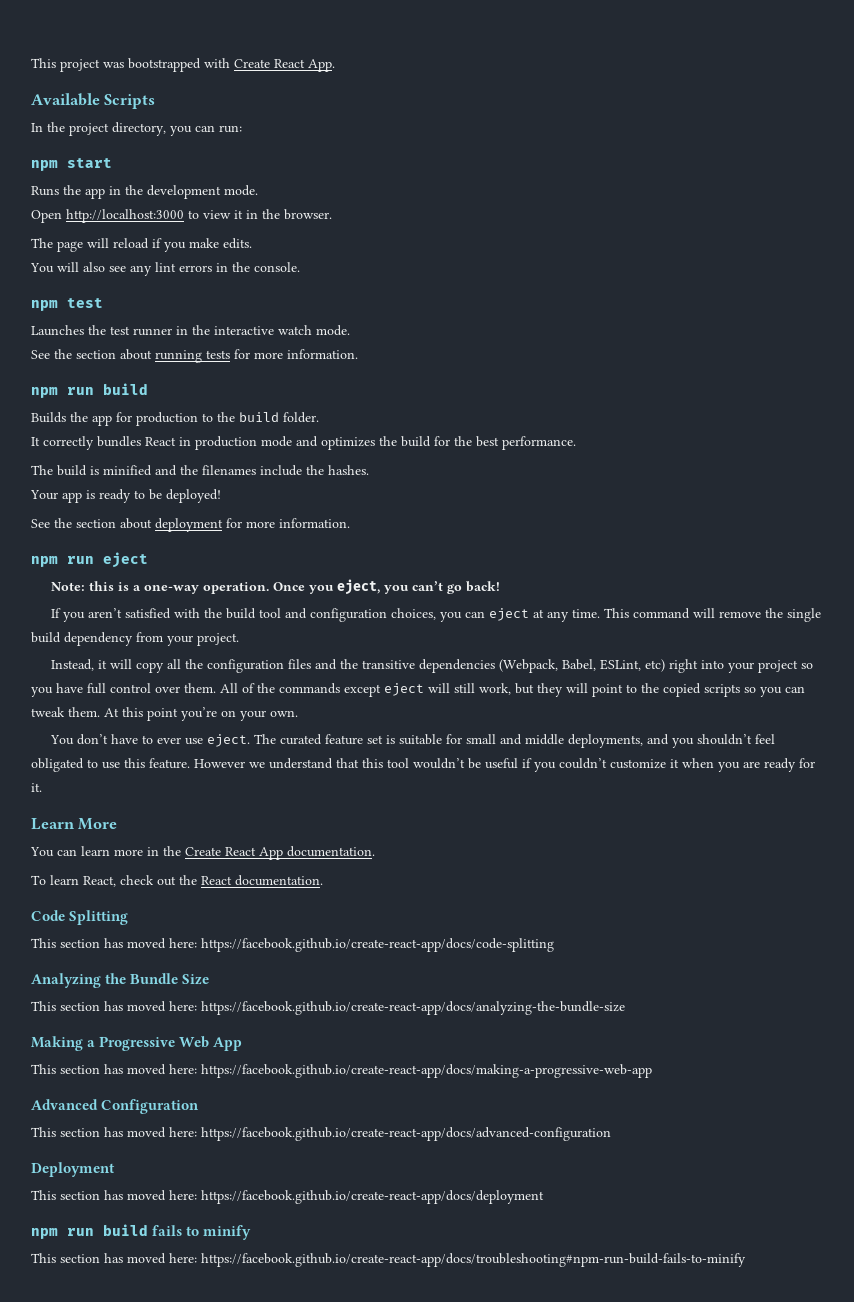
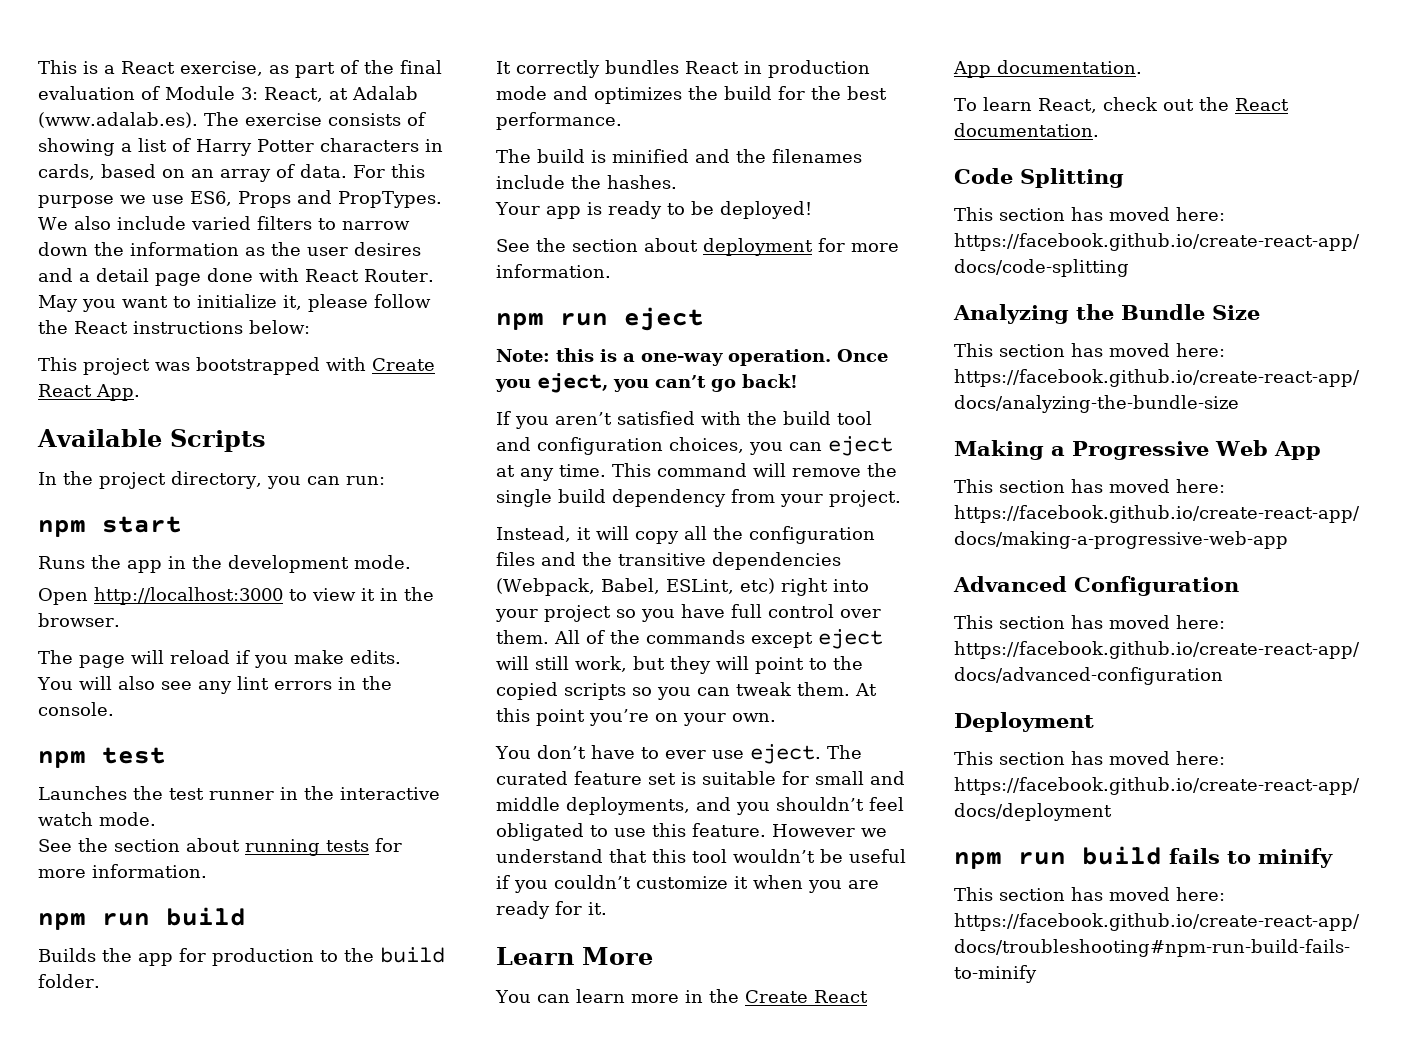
[31,58,56,68] This -> [38,60,442,78] [38,86,418,102] [38,112,426,128] [38,138,443,156] [38,164,425,182] [38,190,442,208] [38,216,410,230] [38,242,421,256] [38,268,434,286] [38,294,431,312] [38,320,310,334] [38,357,77,371] This is a React exercise, as part of the final evaluation of Module 3: React, at Adalab (www.adalab.es). The exercise consists of showing a list of Harry Potter characters in cards, based on an array of data. For this purpose we use ES6, Props and PropTypes. We also include varied filters to narrow down the information as the user desires and a detail page done with React Router. May you want to initialize it, please follow the React instructions below: // This

